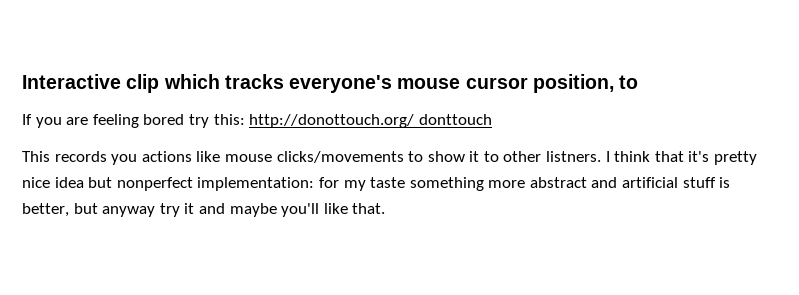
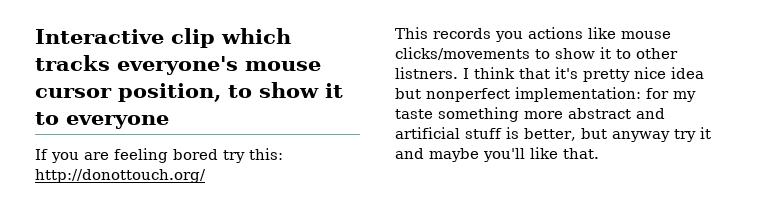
(639, 82) none -> [259,82,343,98] [35,112,169,129] show it to everyone
[418,114,492,125] donttouch -> (206, 176) none

